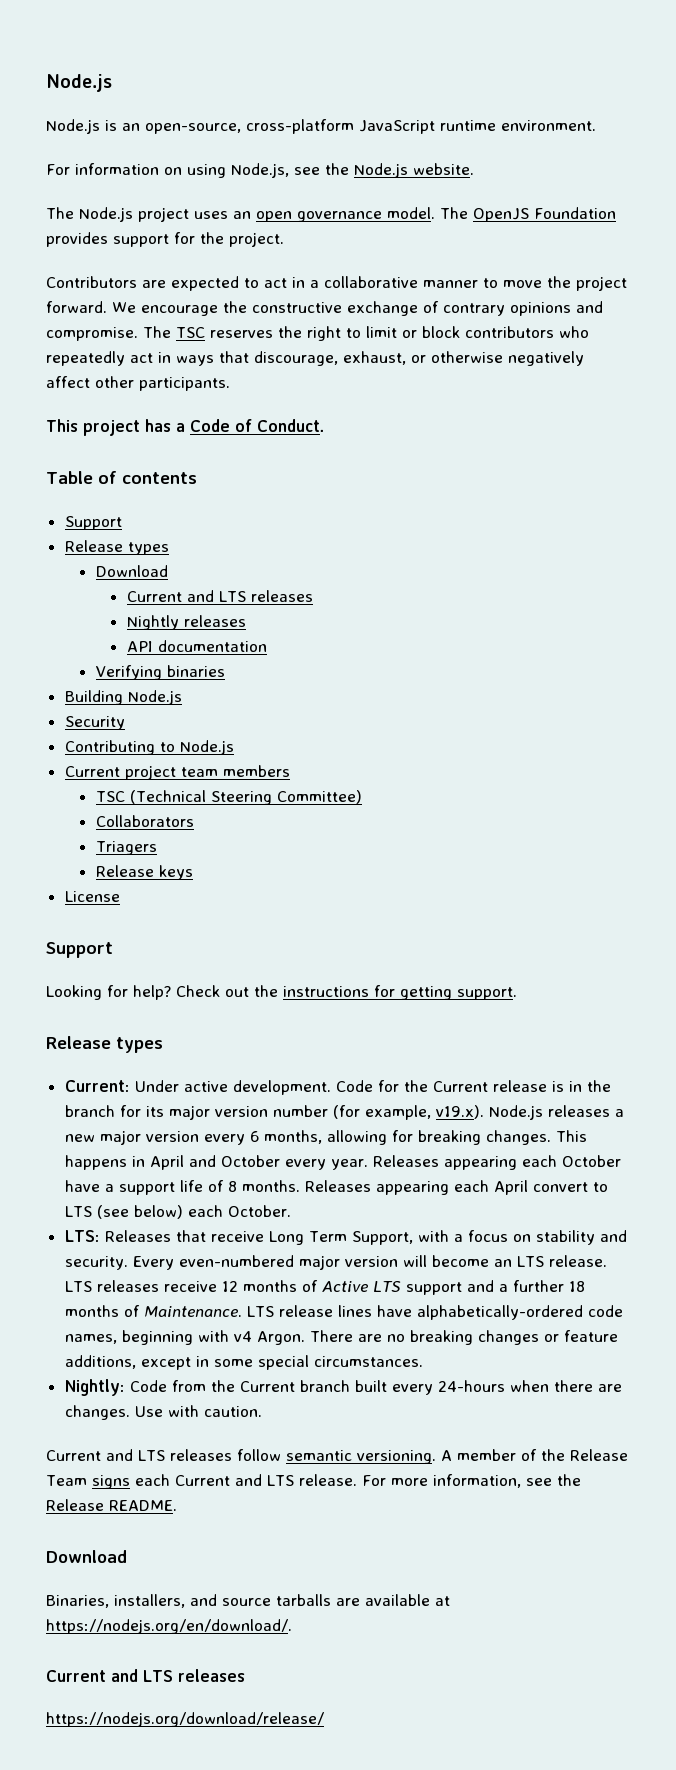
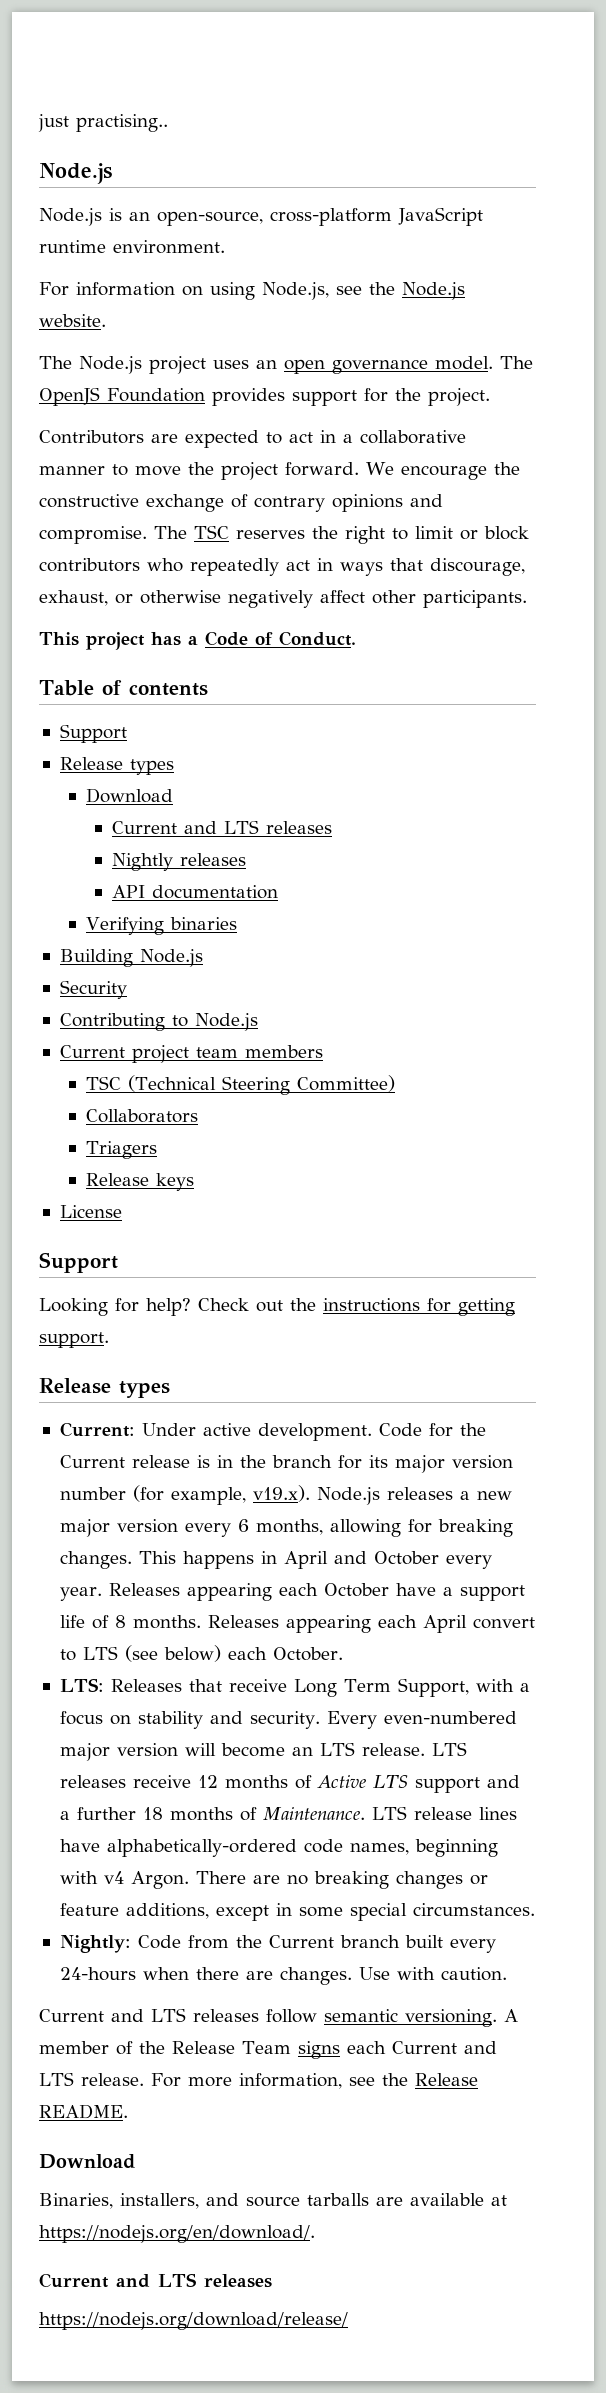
(46, 83) none -> [38,114,168,132] just practising.. //

